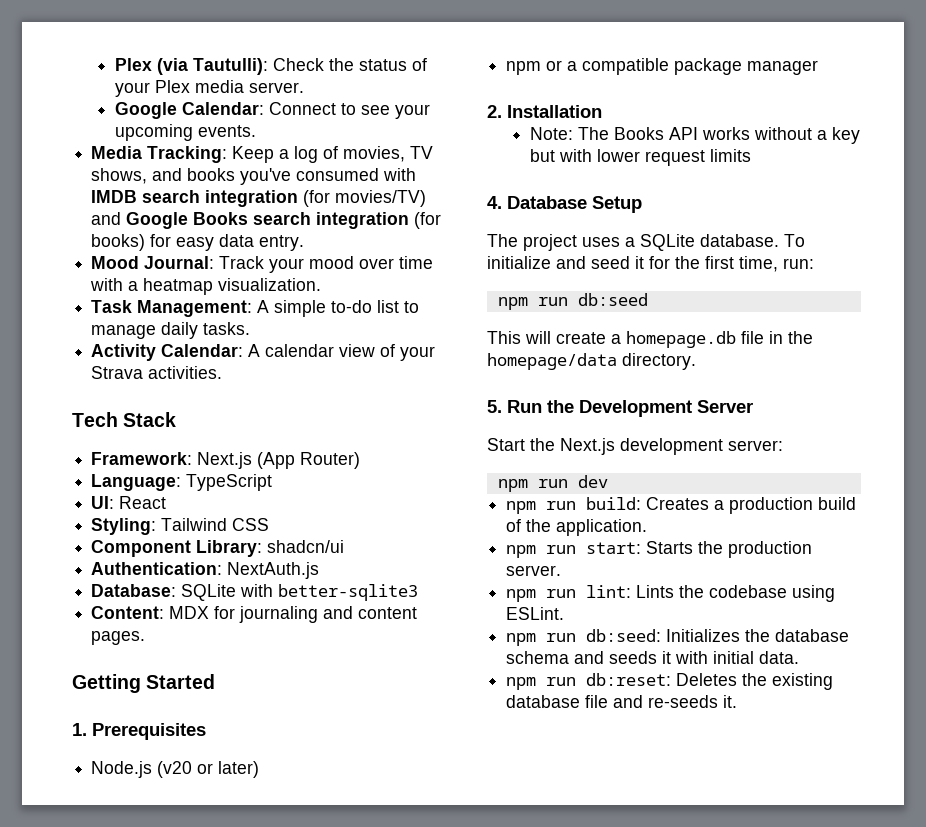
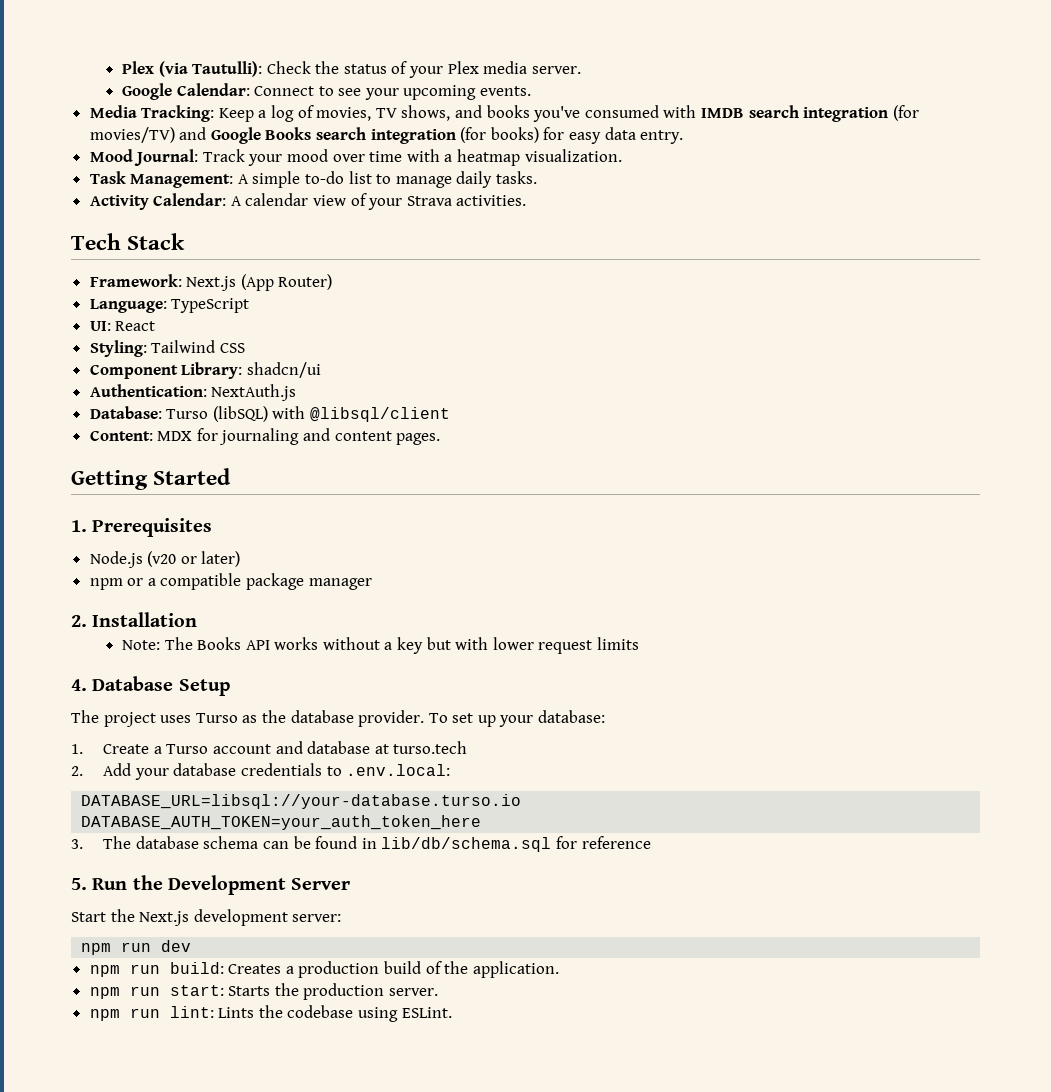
[181,584,419,601] SQLite with better-sqlite3 -> [166,406,451,422] Turso (libSQL) with @libsql/client
[625,234,805,251] [487,256,814,272] [497,293,648,310] [487,331,813,348] [487,353,696,370] a SQLite database. To initialize and seed it for the first time, run: // npm run db:seed // This will create a homepage.db file in the homepage/data directory. -> [195,710,606,727] [71,741,468,754] [71,763,451,780] [81,794,522,809] [81,815,482,830] [71,836,651,852] Turso as the database provider. To set up your database: // 1. Create a Turso account and database at turso.tech // 2. Add your database credentials to .env.local: // DATABASE_URL=libsql://your-database.turso.io // DATABASE_AUTH_TOKEN=your_auth_token_here // 3. The database schema can be found in lib/db/schema.sql for reference
[506,629,850,646] [506,651,800,664] [506,673,834,690] [506,695,738,708] // npm run db:seed: Initializes the database schema and seeds it with initial data. // npm run db:reset: Deletes the existing database file and re-seeds it. -> (452, 1012) none

